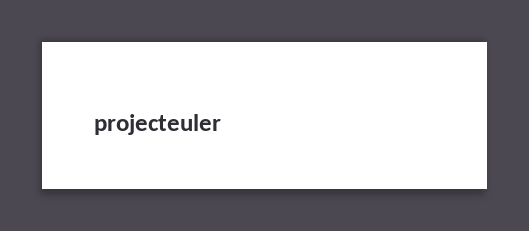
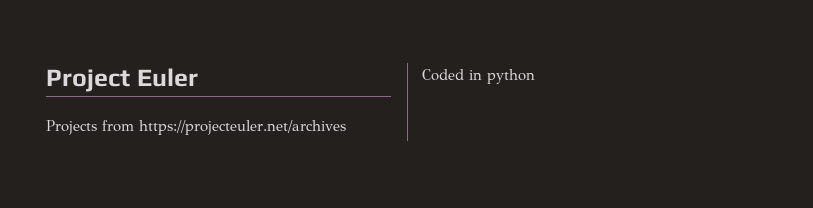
[94,114,221,135] projecteuler -> [46,68,198,92] [46,120,346,135] [422,69,535,84] Project Euler // Projects from https://projecteuler.net/archives Coded in python

